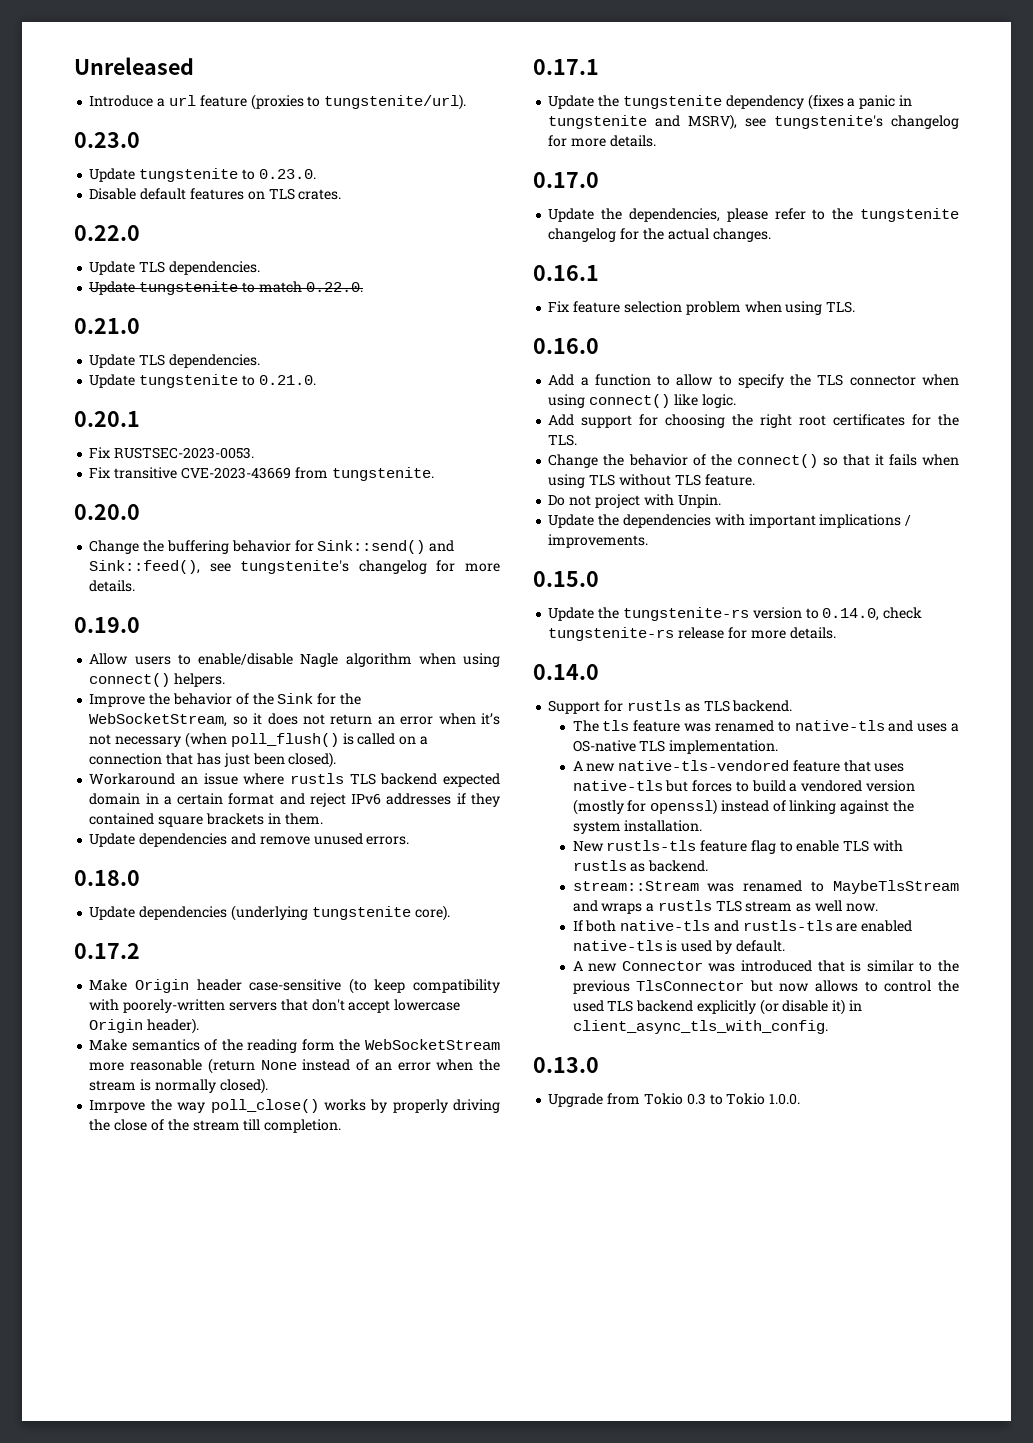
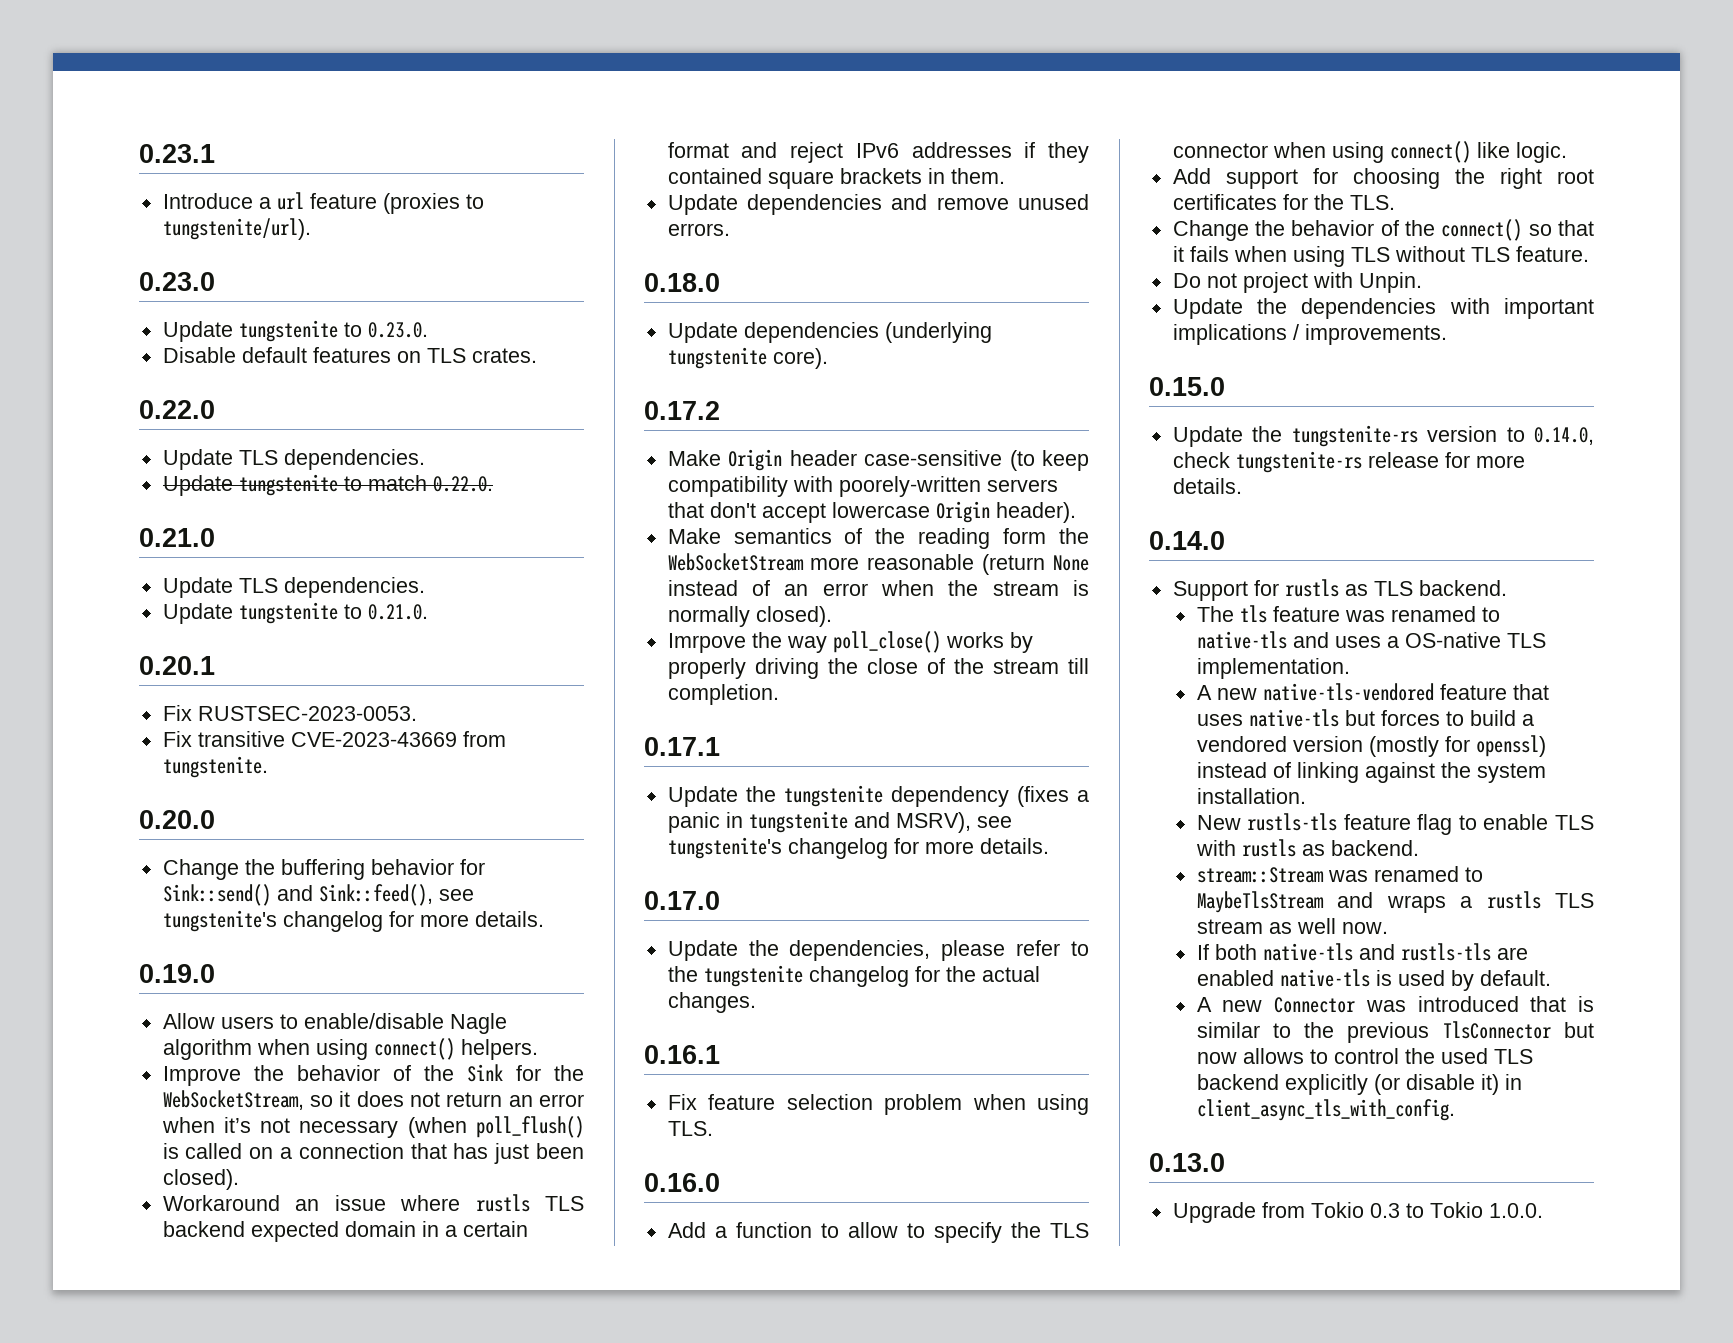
[74,57,194,75] Unreleased -> [139,144,215,163] 0.23.1

